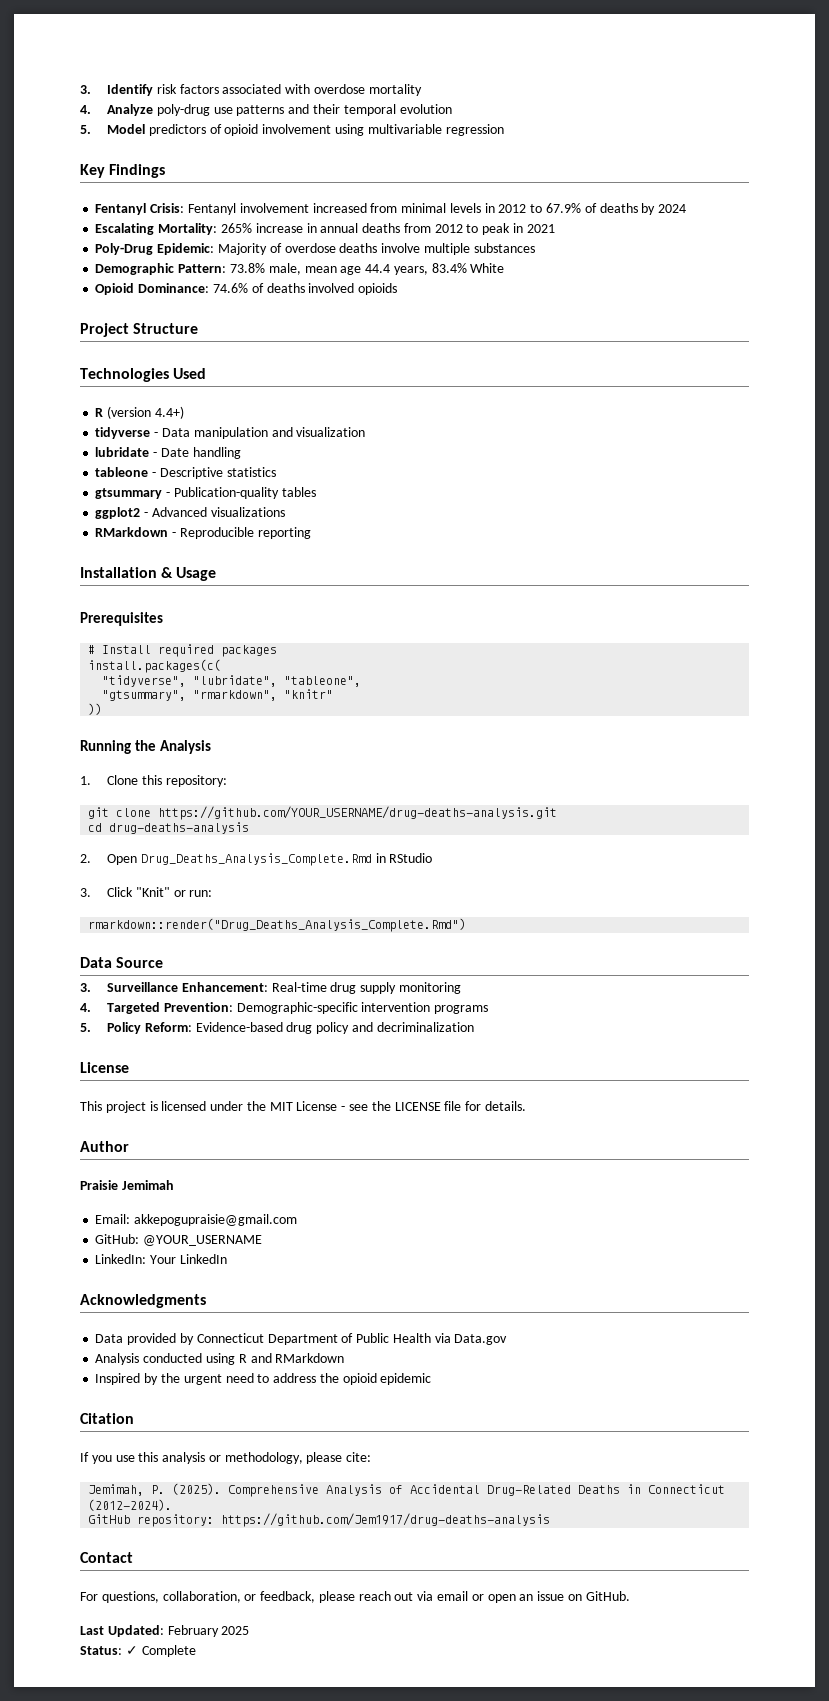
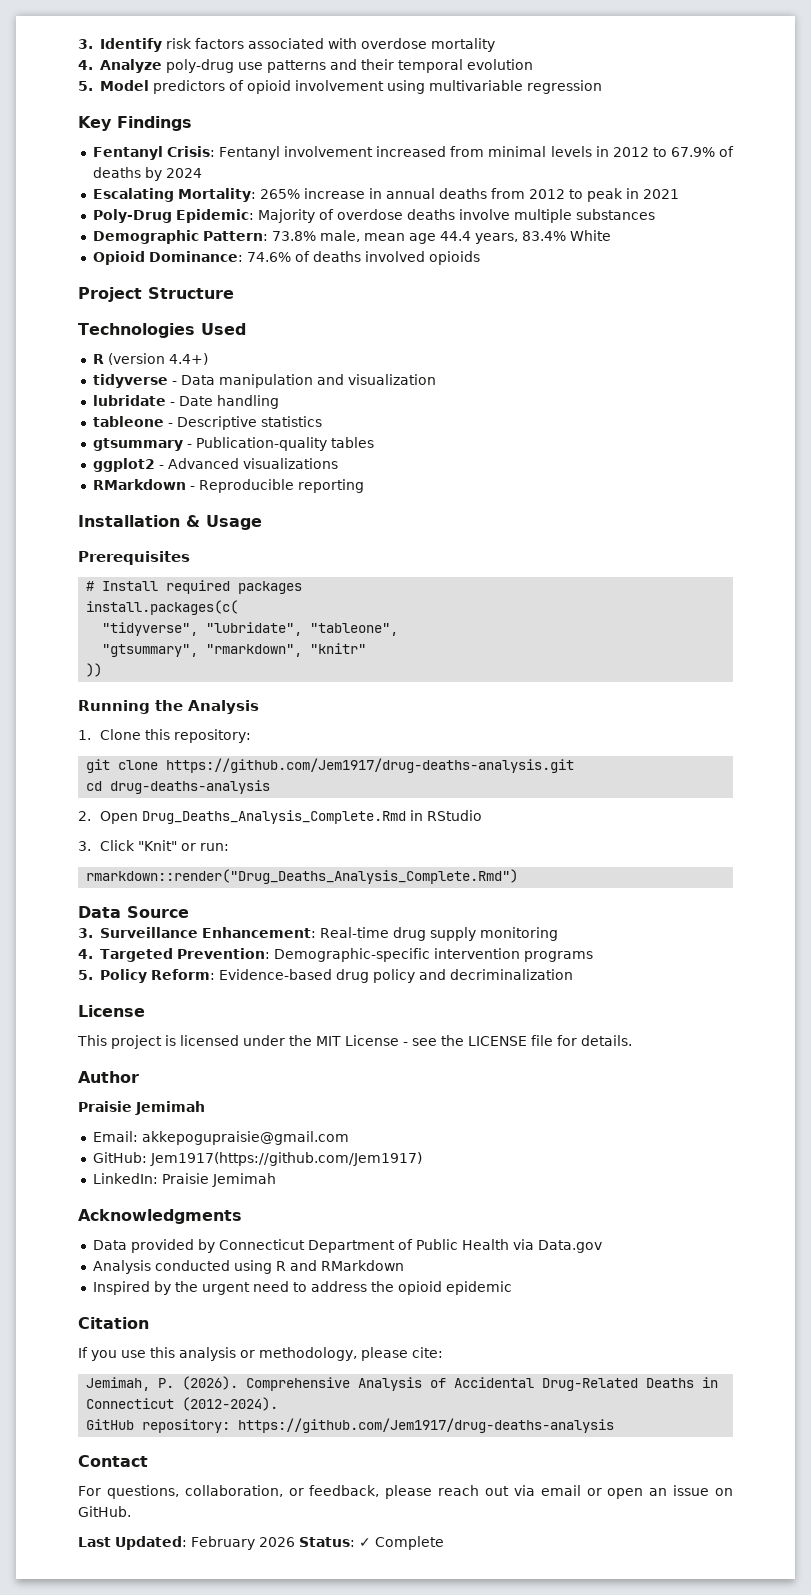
[158,806,558,820] https://github.com/YOUR_USERNAME/drug-deaths-analysis.git -> [166,758,575,773] https://github.com/Jem1917/drug-deaths-analysis.git
[143,1235,263,1246] @YOUR_USERNAME -> [149,1152,422,1166] Jem1917(https://github.com/Jem1917)
[150,1254,227,1264] Your LinkedIn -> [161,1173,276,1187] Praisie Jemimah
[172,1483,222,1495] (2025). -> [182,1376,239,1390] (2026).
[221,1626,250,1635] 2025 // -> [259,1537,295,1547] 2026

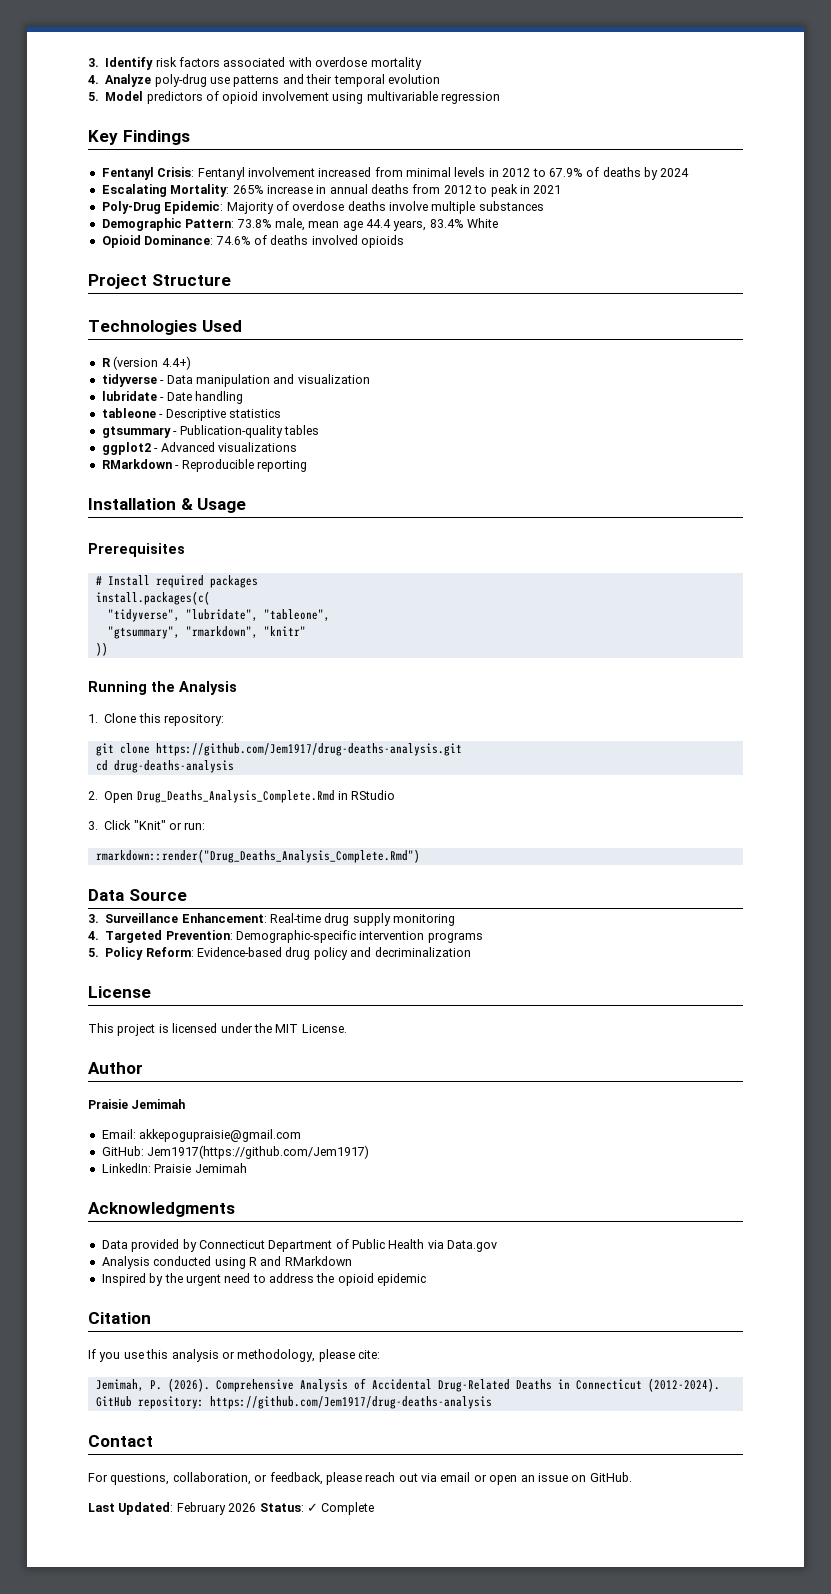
[345,1035,632,1046] License - see the LICENSE file for details. -> [301,1024,347,1033] License.

